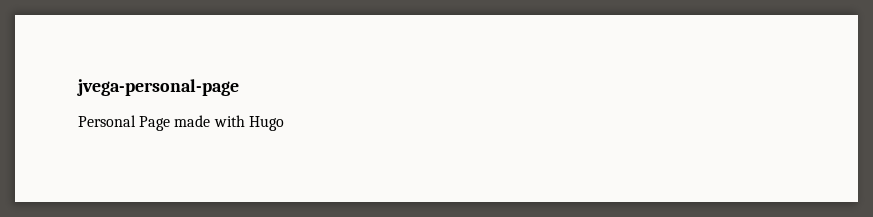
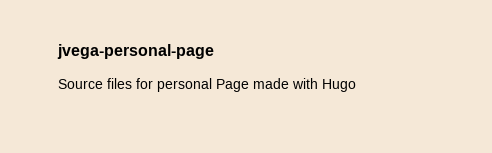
[78,115,136,127] Personal -> [58,78,212,92] Source files for personal

